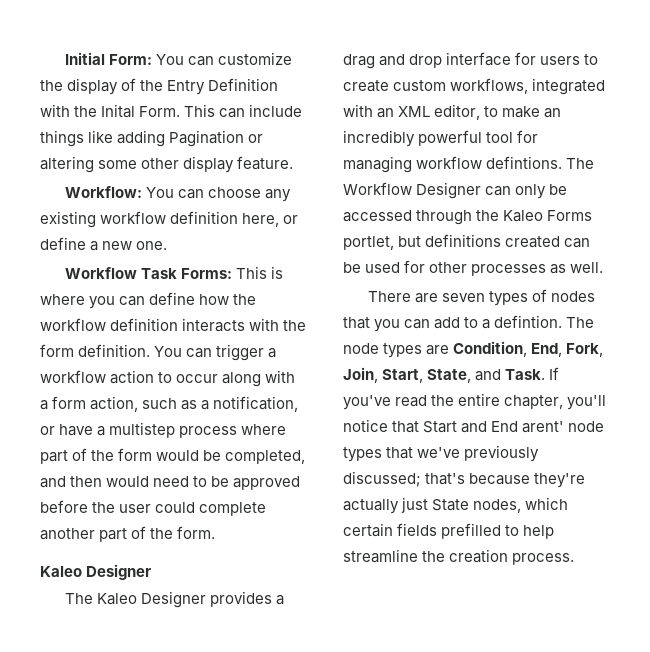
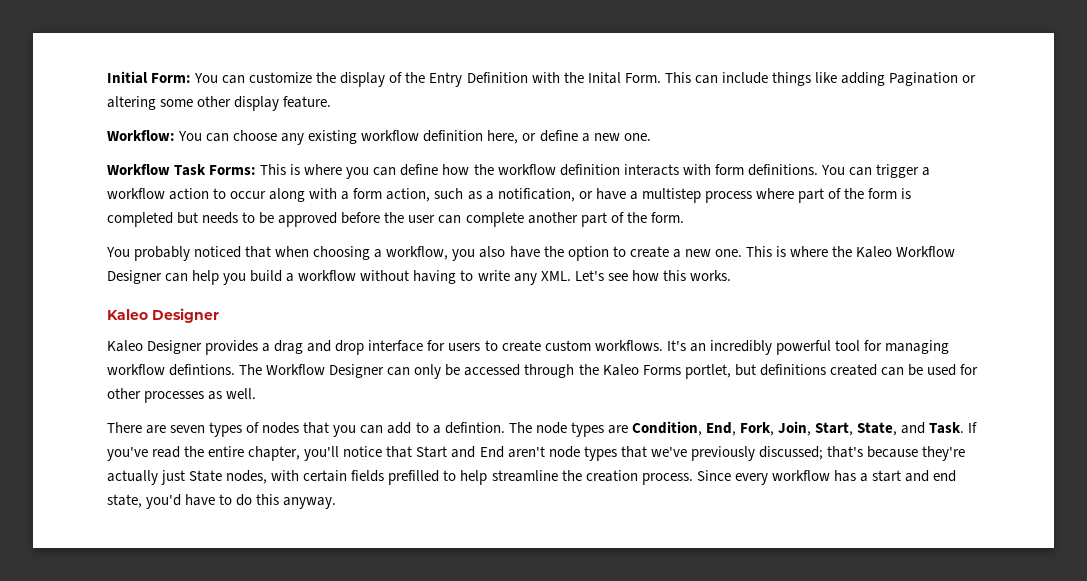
[283,320,307,331] [40,344,151,357] the form definition. -> [714,164,818,176] form definitions.
[156,450,306,464] [40,476,190,488] would be completed, and then would need -> [901,188,912,199] [107,212,239,227] is completed but needs
[155,502,196,513] could -> [438,215,462,224] can
(216, 532) none -> [106,246,956,261] [107,270,731,285] // You probably noticed that when choosing a workflow, you also have the option to create a new one. This is where the Kaleo Workflow Designer can help you build a workflow without having to write any XML. Let's see how this works.
[65,593,94,604] The -> (219, 315) none
[450,78,606,95] [343,104,541,120] workflows, integrated with an XML editor, to make -> [594,340,686,351] workflows. It's
[522,421,565,433] arent' -> [507,446,545,458] aren't
[525,497,569,510] which -> [271,470,300,481] with
(575, 559) none -> [696,470,957,485] [107,494,337,509] Since every workflow has a start and end state, you'd have to do this anyway.

